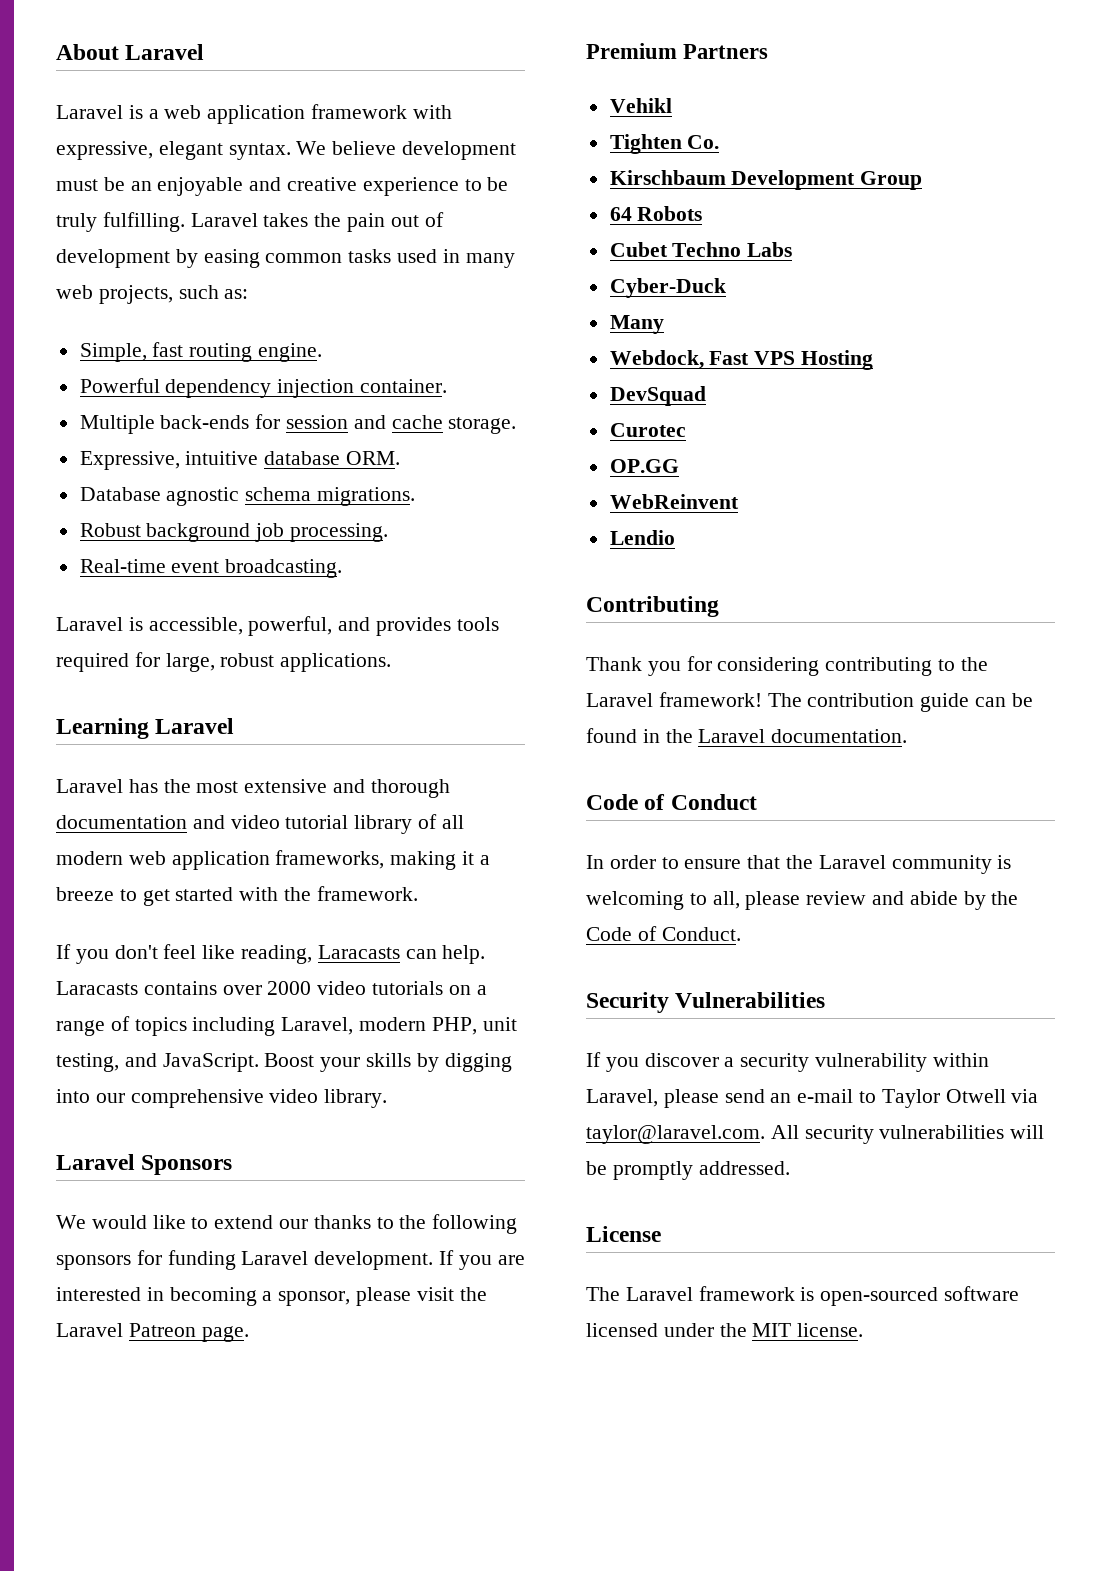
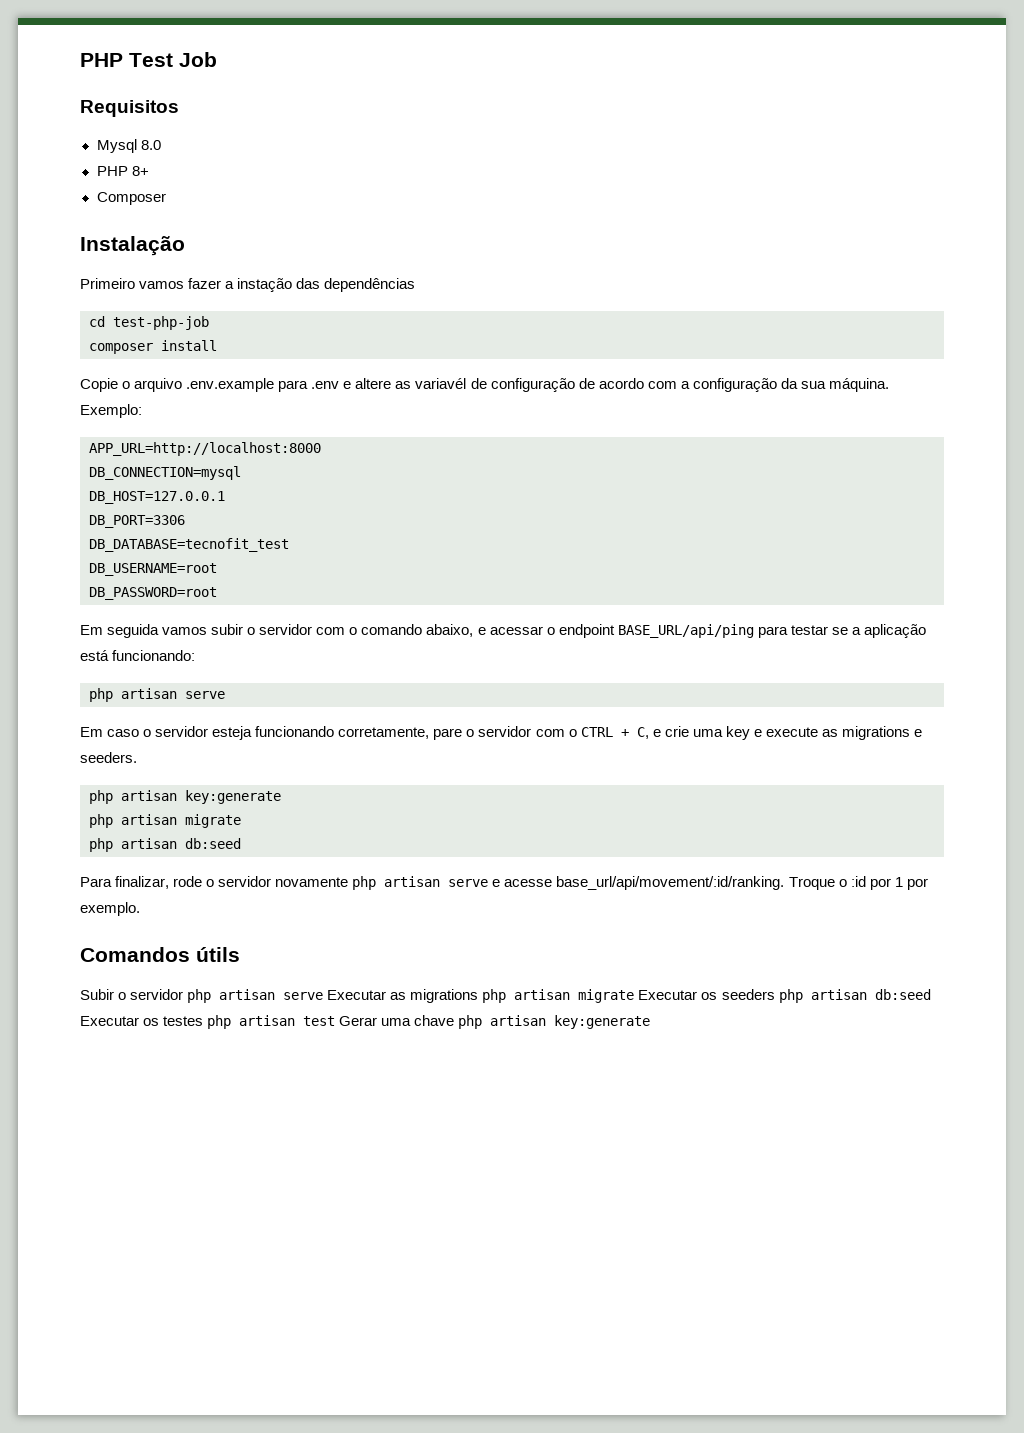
[56,44,205,60] [56,104,452,124] [56,141,517,160] [56,177,509,196] [56,212,444,232] [56,249,515,268] [56,285,249,304] [79,342,323,362] [79,378,448,398] [79,414,517,434] [79,451,401,470] [79,487,416,506] [79,523,389,542] [79,559,343,578] [56,616,499,636] [56,652,392,672] [56,718,235,739] [56,779,450,798] [56,814,464,834] [56,850,490,870] [56,886,418,906] [56,944,486,964] [56,981,487,995] [56,1016,517,1036] [56,1053,512,1072] [56,1089,388,1108] [56,1154,233,1175] [56,1214,518,1234] [56,1250,525,1270] [56,1287,487,1306] [56,1323,249,1342] [586,43,769,59] [609,98,672,113] [609,134,720,154] [609,170,923,190] [609,206,703,221] [609,242,793,257] [609,278,726,298] [609,315,664,334] [609,350,874,370] [609,386,706,406] [609,423,686,437] [609,459,679,473] [609,494,739,509] [609,530,675,545] [586,596,719,617] [586,656,988,676] [586,692,1033,712] [586,728,908,743] [586,794,757,810] [586,855,1012,874] [586,891,1019,910] [586,926,741,941] [586,992,826,1013] [586,1052,989,1072] [586,1089,1039,1108] [586,1125,1045,1144] [586,1161,790,1180] [586,1226,661,1242] [586,1286,1020,1306] [586,1323,864,1337] About Laravel // Laravel is a web application framework with expressive, elegant syntax. We believe development must be an enjoyable and creative experience to be truly fulfilling. Laravel takes the pain out of development by easing common tasks used in many web projects, such as: // Simple, fast routing engine. // Powerful dependency injection container. // Multiple back-ends for session and cache storage. // Expressive, intuitive database ORM. // Database agnostic schema migrations. // Robust background job processing. // Real-time event broadcasting. // Laravel is accessible, powerful, and provides tools required for large, robust applications. // Learning Laravel // Laravel has the most extensive and thorough documentation and video tutorial library of all modern web application frameworks, making it a breeze to get started with the framework. // If you don't feel like reading, Laracasts can help. Laracasts contains over 2000 video tutorials on a range of topics including Laravel, modern PHP, unit testing, and JavaScript. Boost your skills by digging into our comprehensive video library. // Laravel Sponsors // We would like to extend our thanks to the following sponsors for funding Laravel development. If you are interested in becoming a sponsor, please visit the Laravel Patreon page. // Premium Partners // Vehikl // Tighten Co. // Kirschbaum Development Group // 64 Robots // Cubet Techno Labs // Cyber-Duck // Many // Webdock, Fast VPS Hosting // DevSquad // Curotec // OP.GG // WebReinvent // Lendio // Contributing // Thank you for considering contributing to the Laravel framework! The contribution guide can be found in the Laravel documentation. // Code of Conduct // In order to ensure that the Laravel community is welcoming to all, please review and abide by the Code of Conduct. // Security Vulnerabilities // If you discover a security vulnerability within Laravel, please send an e-mail to Taylor Otwell via taylor@laravel.com. All security vulnerabilities will be promptly addressed. // License // The Laravel framework is open-sourced software licensed under the MIT license. -> [80,52,217,67] [80,100,179,117] [96,139,161,153] [96,166,149,176] [96,192,166,205] [80,236,185,256] [80,278,416,292] [89,316,209,330] [89,340,217,354] [80,378,889,392] [80,404,142,418] [89,442,321,456] [89,466,241,480] [89,491,225,504] [89,515,185,528] [89,538,289,552] [89,563,217,576] [89,587,217,600] [80,624,926,638] [80,650,196,661] [89,688,225,702] [80,726,923,740] [80,752,137,763] [89,790,281,804] [89,814,241,828] [89,838,241,852] [80,876,928,890] [80,902,140,916] [80,947,240,962] [80,989,931,1003] [80,1015,651,1029] PHP Test Job // Requisitos // Mysql 8.0 // PHP 8+ // Composer // Instalação // Primeiro vamos fazer a instação das dependências // cd test-php-job // composer install // Copie o arquivo .env.example para .env e altere as variavél de configuração de acordo com a configuração da sua máquina. Exemplo: // APP_URL=http://localhost:8000 // DB_CONNECTION=mysql // DB_HOST=127.0.0.1 // DB_PORT=3306 // DB_DATABASE=tecnofit_test // DB_USERNAME=root // DB_PASSWORD=root // Em seguida vamos subir o servidor com o comando abaixo, e acessar o endpoint BASE_URL/api/ping para testar se a aplicação está funcionando: // php artisan serve // Em caso o servidor esteja funcionando corretamente, pare o servidor com o CTRL + C, e crie uma key e execute as migrations e seeders. // php artisan key:generate // php artisan migrate // php artisan db:seed // Para finalizar, rode o servidor novamente php artisan serve e acesse base_url/api/movement/:id/ranking. Troque o :id por 1 por exemplo. // Comandos útils // Subir o servidor php artisan serve Executar as migrations php artisan migrate Executar os seeders php artisan db:seed Executar os testes php artisan test Gerar uma chave php artisan key:generate

